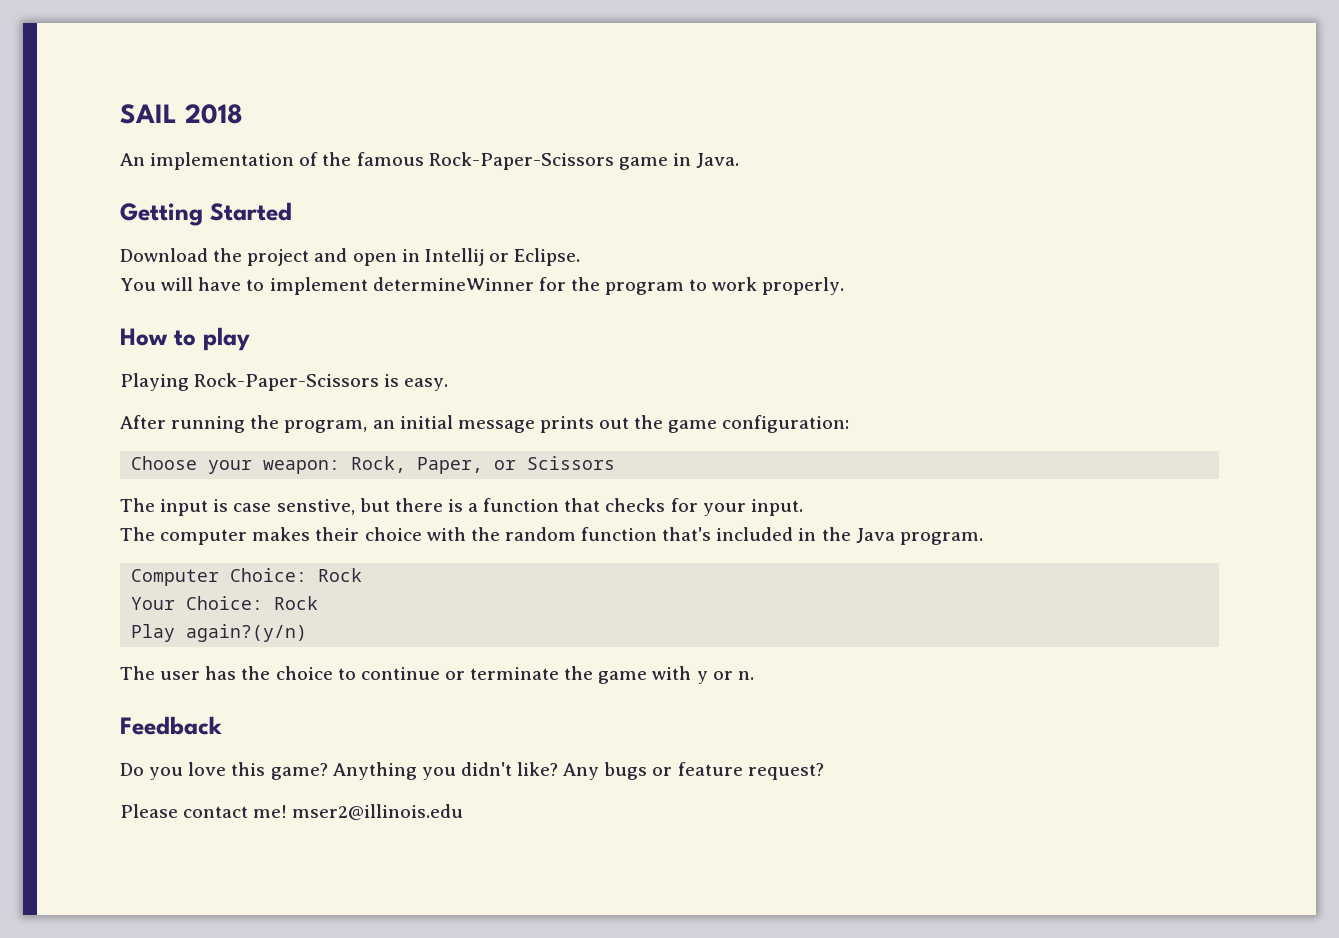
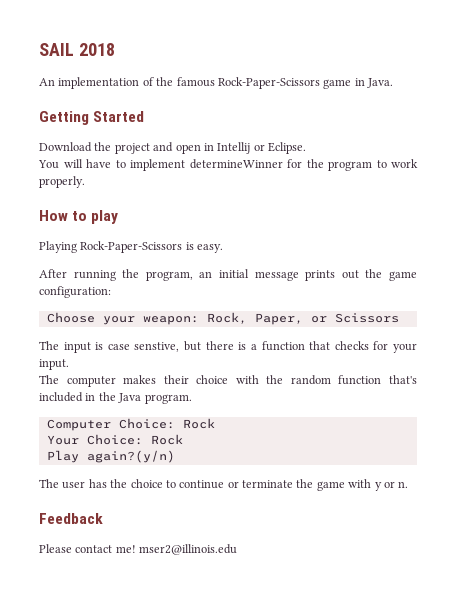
[120,762,824,780] // Do you love this game? Anything you didn't like? Any bugs or feature request? -> (103, 518) none

